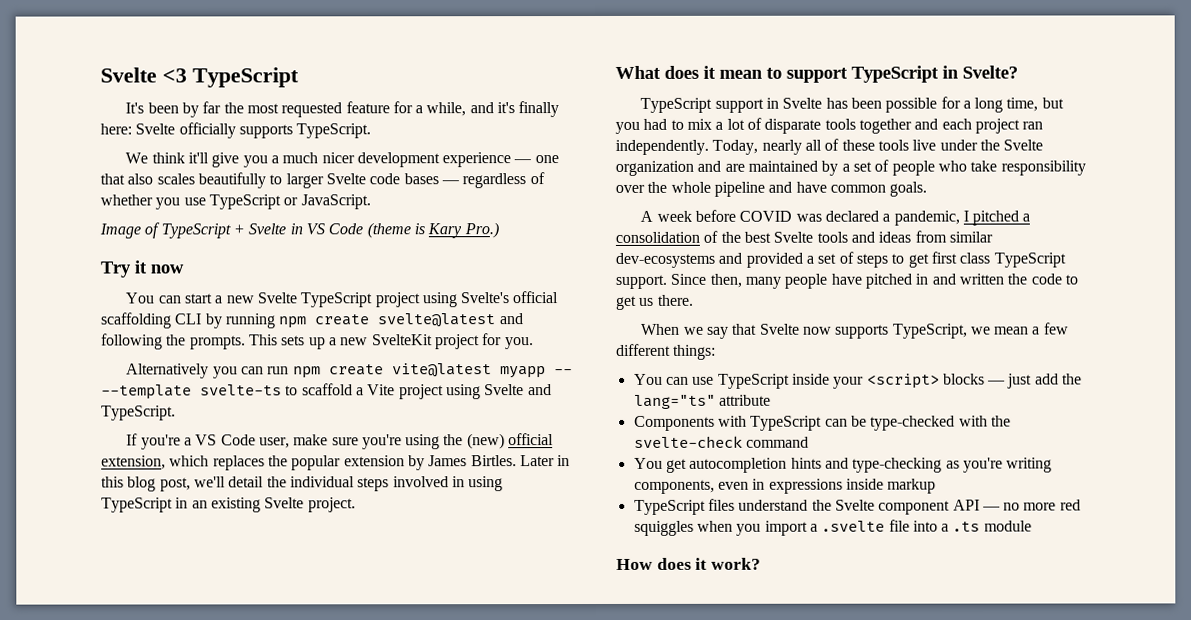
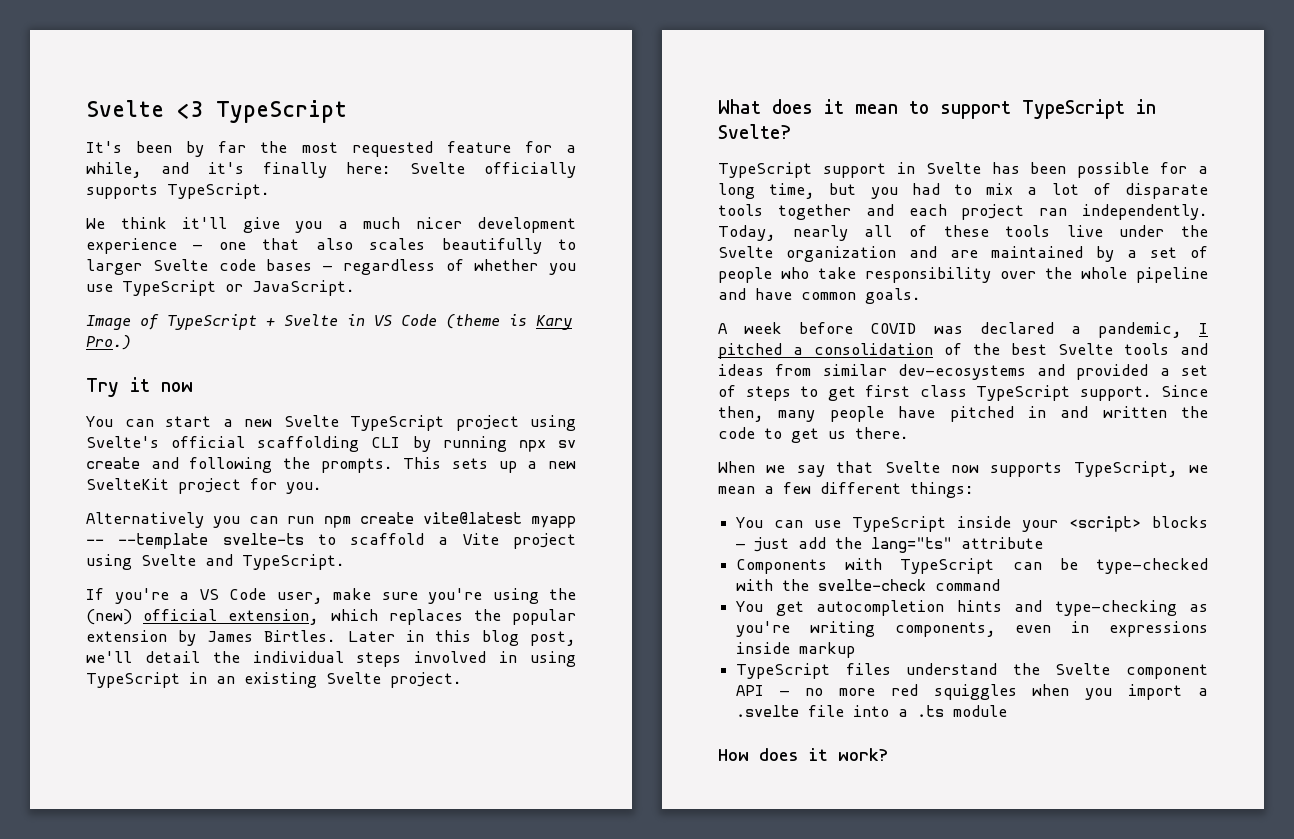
[279,313,497,329] npm create svelte@latest -> [518,440,577,452] [86,457,140,469] npx sv create

